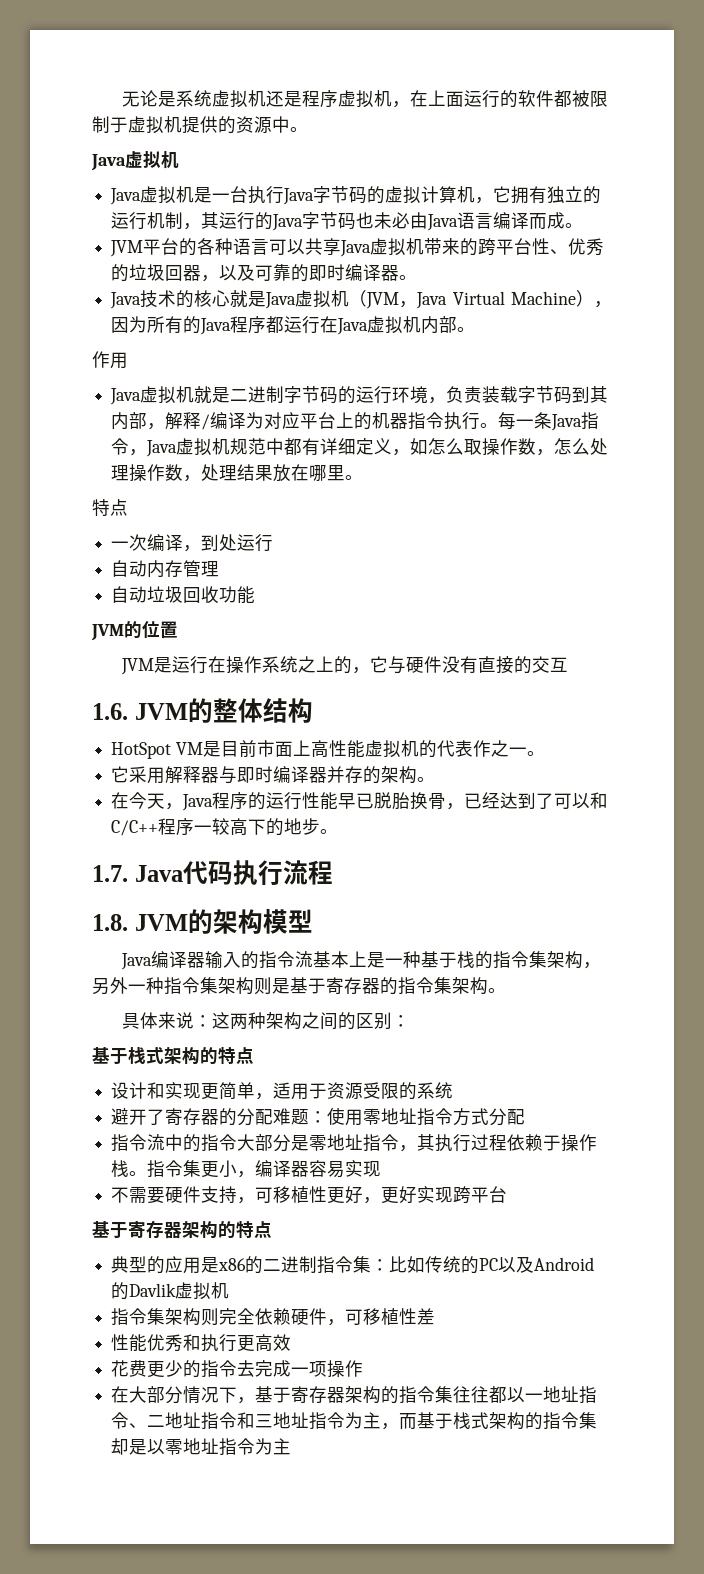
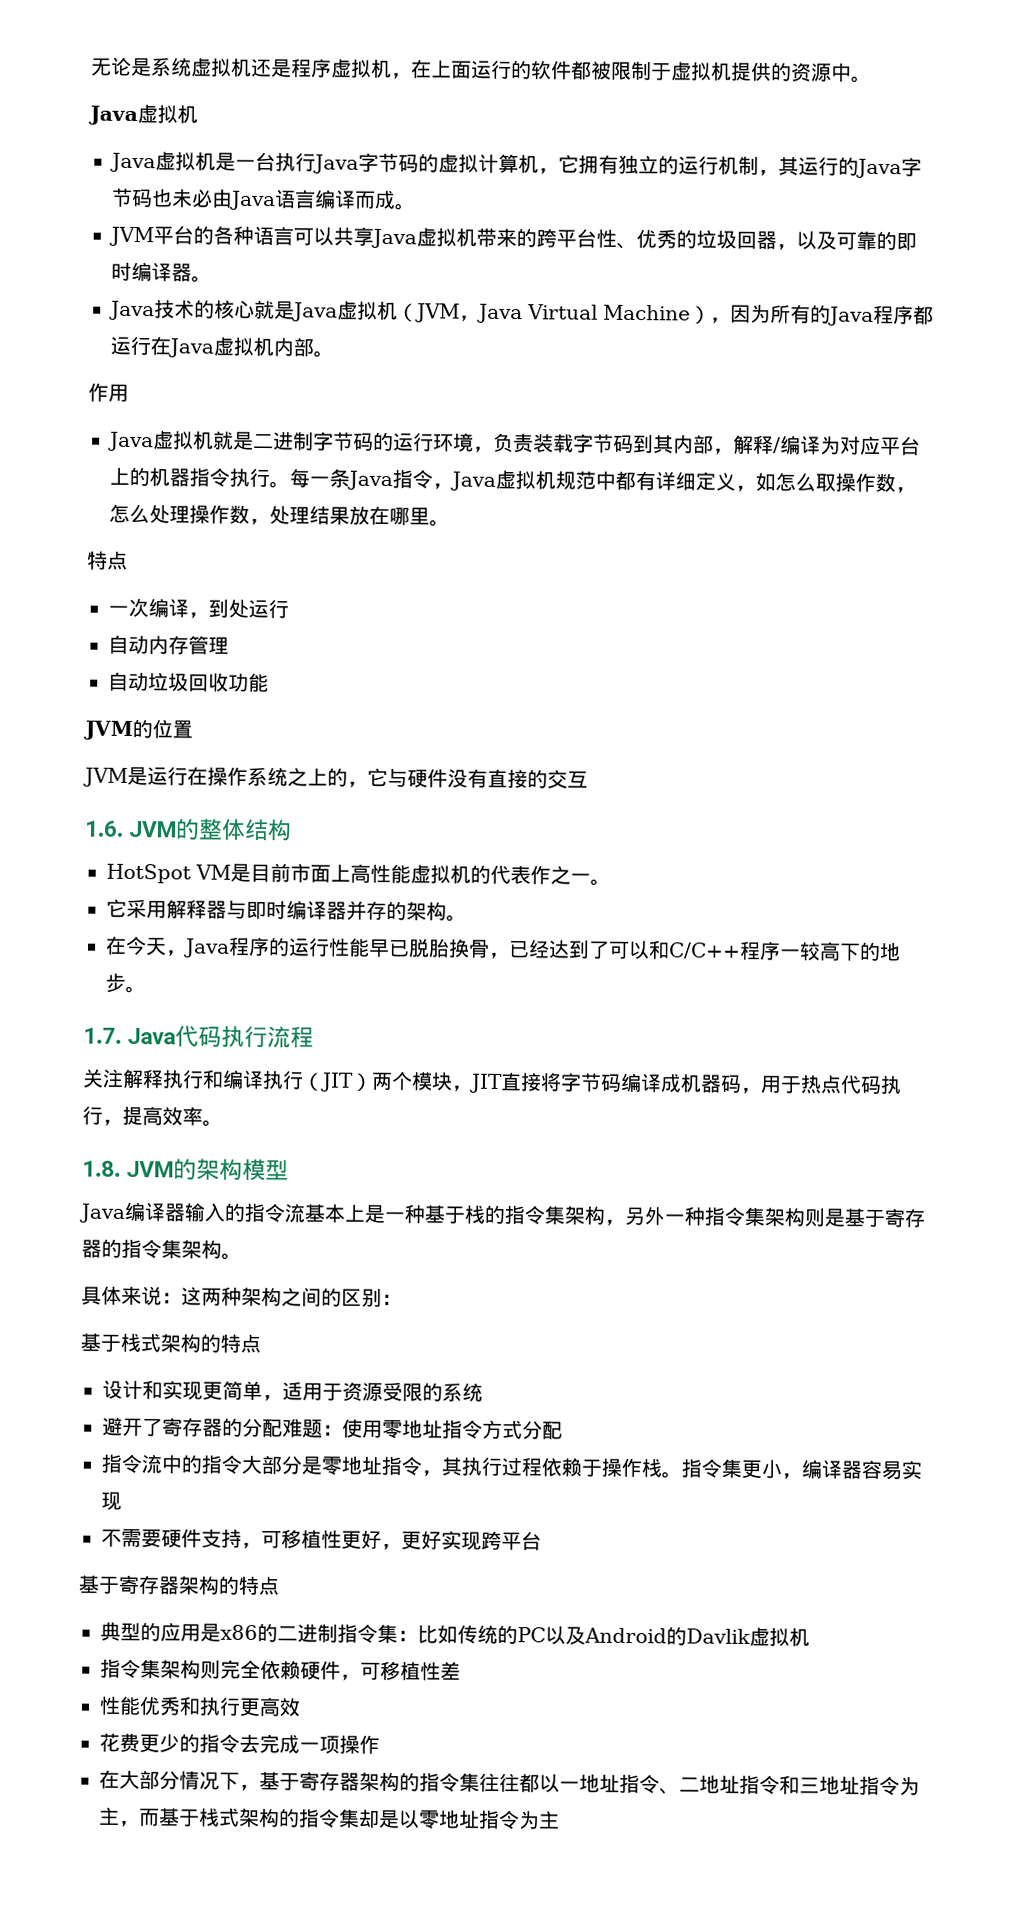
(333, 872) none -> [82,1068,902,1095] [82,1105,223,1127] // 关注解释执行和编译执行（JIT）两个模块，JIT直接将字节码编译成机器码，用于热点代码执行，提高效率。

